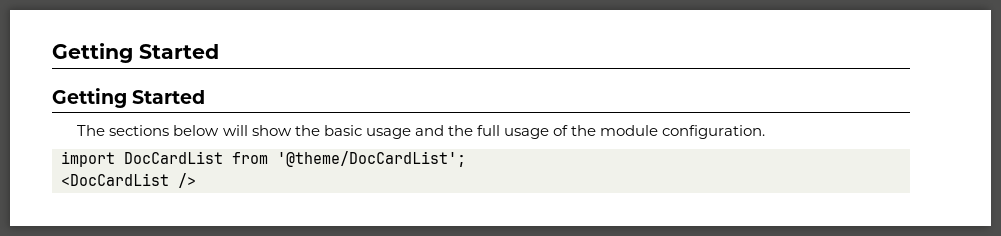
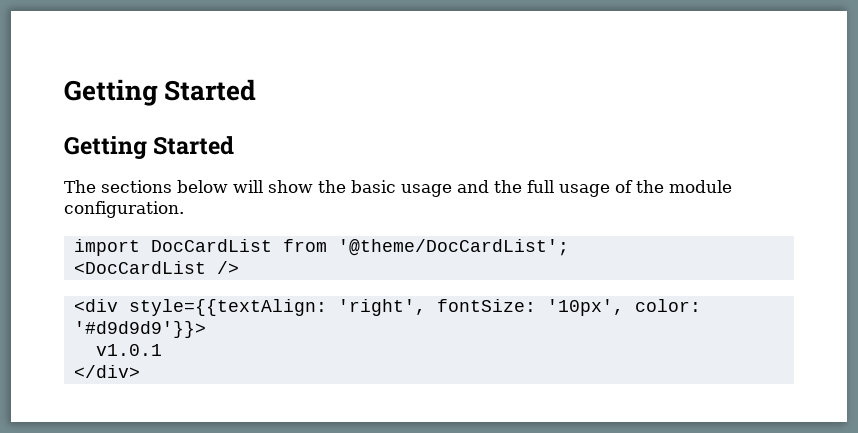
(196, 180) none -> [73,299,701,316] [73,321,206,338] [95,344,162,356] [73,365,140,378] // <div style={{textAlign: 'right', fontSize: '10px', color: '#d9d9d9'}}> // v1.0.1 // </div>

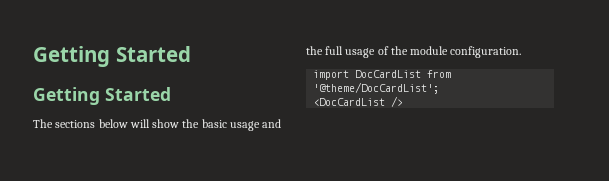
[73,299,701,316] [73,321,206,338] [95,344,162,356] [73,365,140,378] // <div style={{textAlign: 'right', fontSize: '10px', color: '#d9d9d9'}}> // v1.0.1 // </div> -> (404, 101) none

